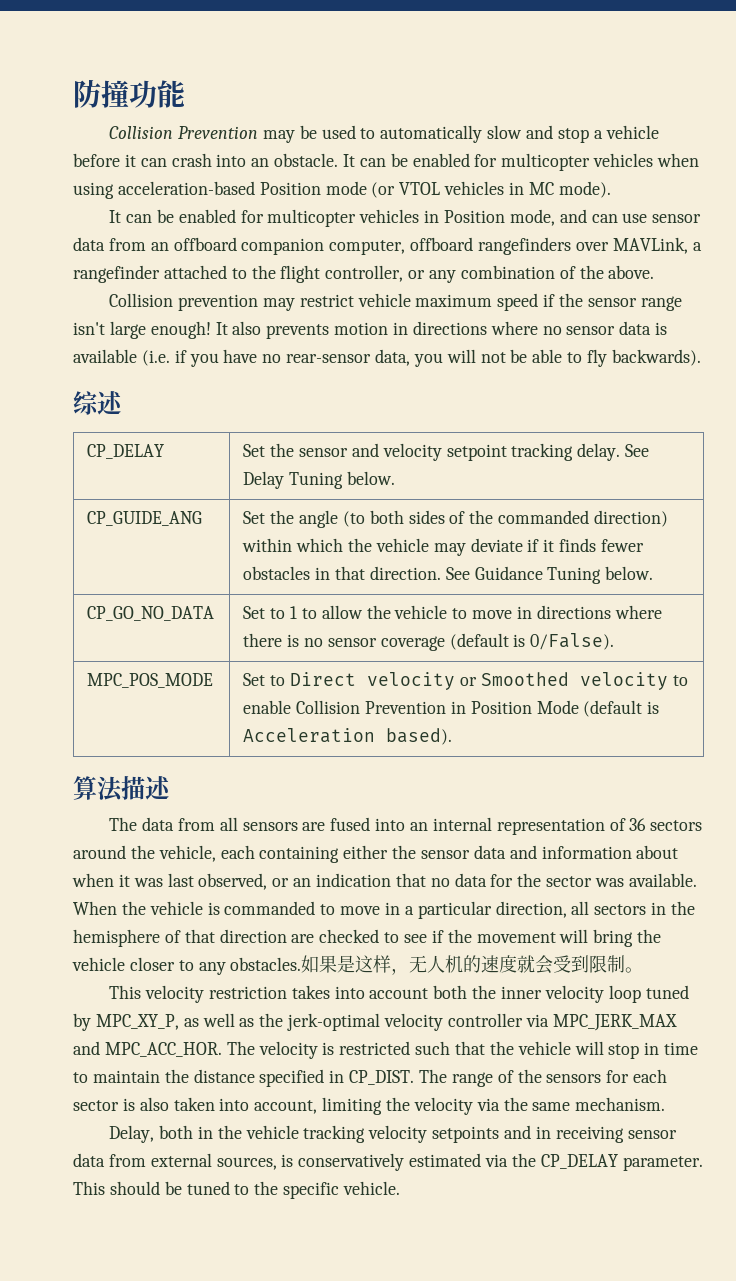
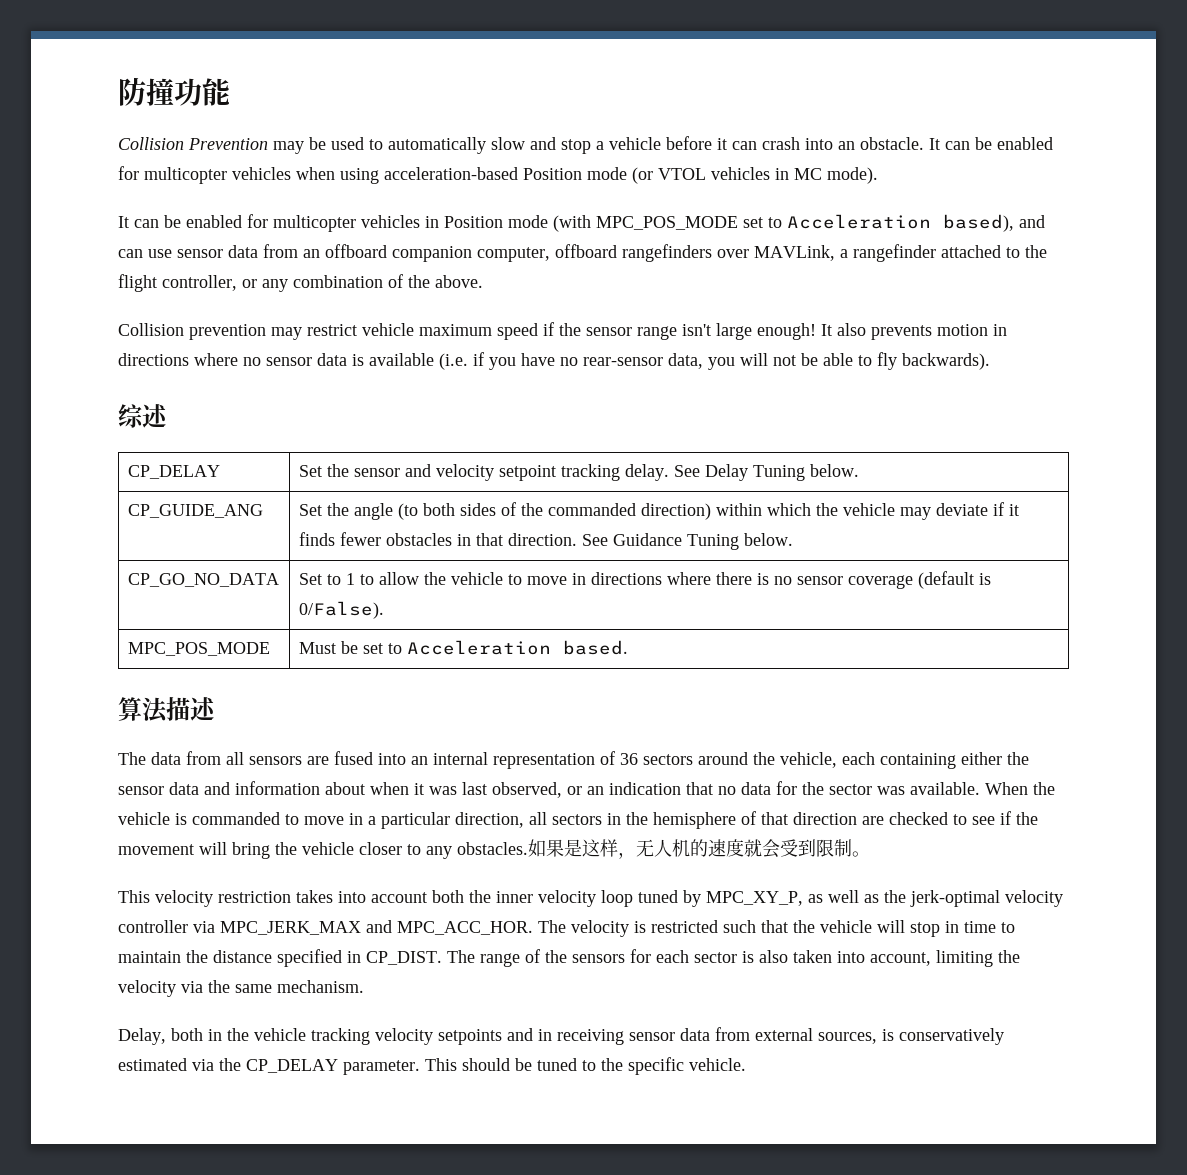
[509,209,555,226] mode, -> [508,214,1014,232] mode (with MPC_POS_MODE set to Acceleration based),
[243,672,688,690] [243,700,660,717] [243,728,453,745] Set to Direct velocity or Smoothed velocity to enable Collision Prevention in Position Mode (default is Acceleration based). -> [298,640,628,655] Must be set to Acceleration based.

